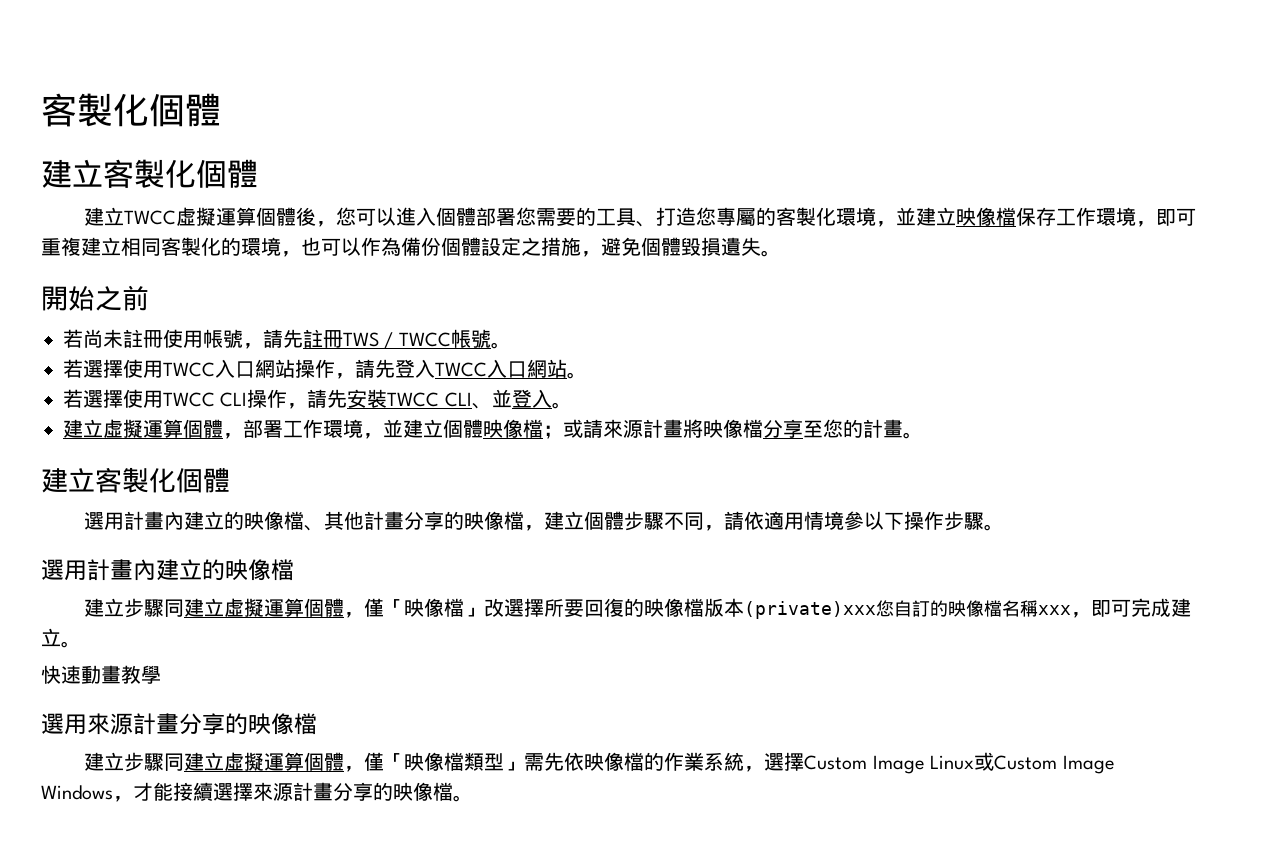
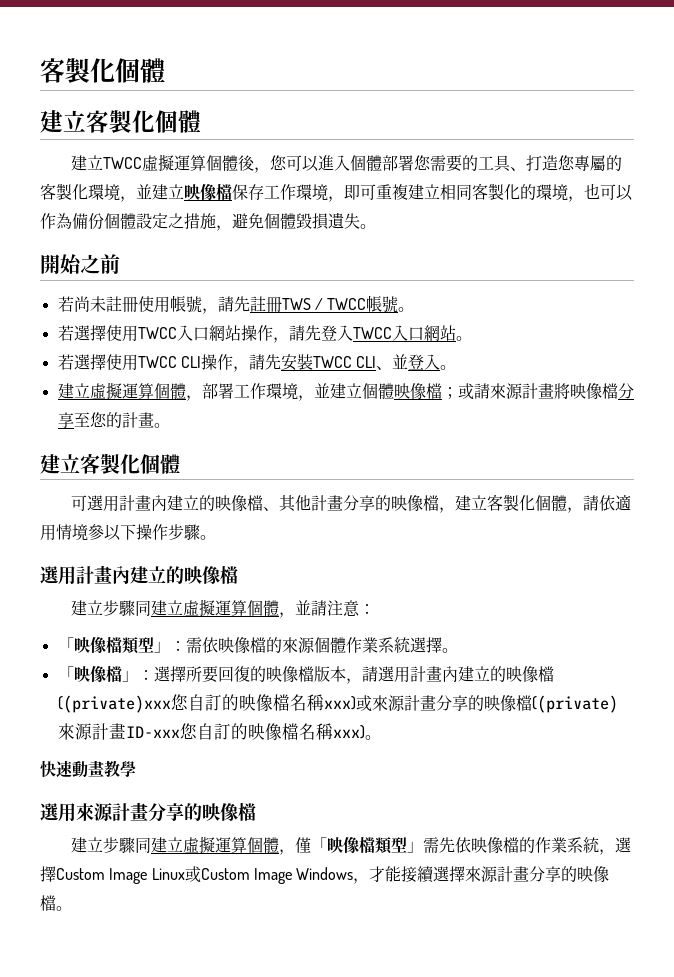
(230, 480) none -> [70,495,87,511] 可
[584,511,705,531] 個體步驟不同 -> [486,494,567,511] 客製化個體
[364,598,385,617] 僅 -> [294,600,375,617] [57,636,458,654] 並請注意： // 「映像檔類型」：需依映像檔的來源個體作業系統選擇。 //
[484,598,505,617] 改 -> [137,670,154,680] ：
[744,598,1192,619] [41,628,61,647] (private)xxx您自訂的映像檔名稱xxx，即可完成建立 -> [345,666,554,684] [57,694,618,713] [57,723,365,741] ，請選用計畫內建立的映像檔((private)xxx您自訂的映像檔名稱xxx)或來源計畫分享的映像檔((private)來源計畫ID-xxx您自訂的映像檔名稱xxx)

